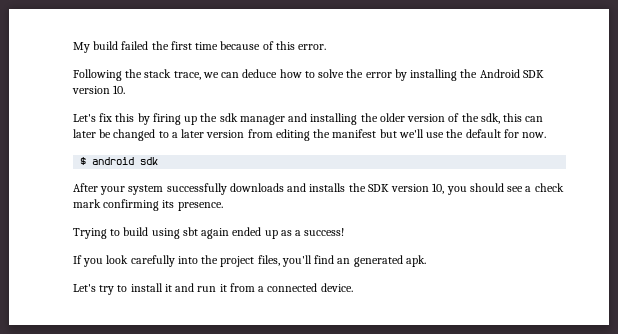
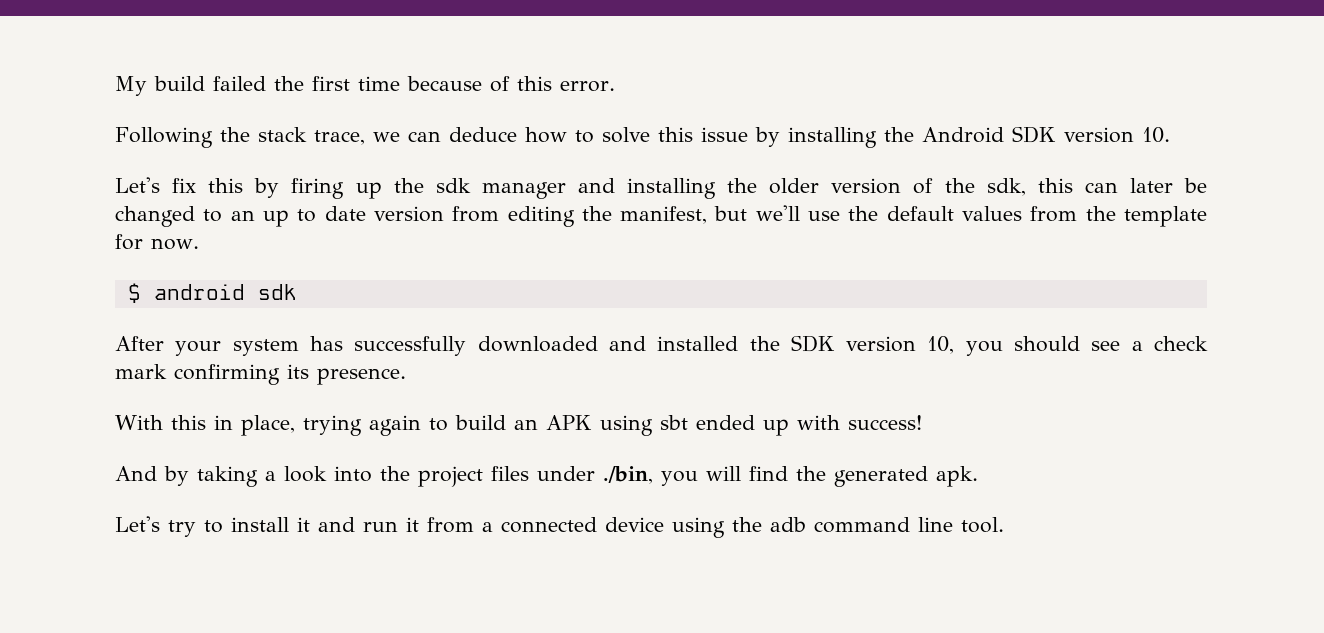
[346,69,392,78] the error -> [658,127,748,142] this issue
[171,129,205,138] a later -> [230,206,366,227] an up to date
[332,129,377,138] manifest -> [620,206,708,224] manifest,
(501, 133) none -> [962,206,1207,227] values from the template
[166,183,346,195] successfully downloads and installs -> [309,336,739,356] has successfully downloaded and installed
[73,227,149,239] Trying to build -> [115,415,592,436] With this in place, trying again to build an APK
[201,228,230,239] again -> (688, 422) none
[280,230,302,236] as a -> [797,415,840,430] with
[73,255,351,267] If you look carefully into the project files, you'll find an -> [115,466,826,487] And by taking a look into the project files under ./bin, you will find the
[320,283,353,292] device. -> [605,517,1004,538] device using the adb command line tool.

